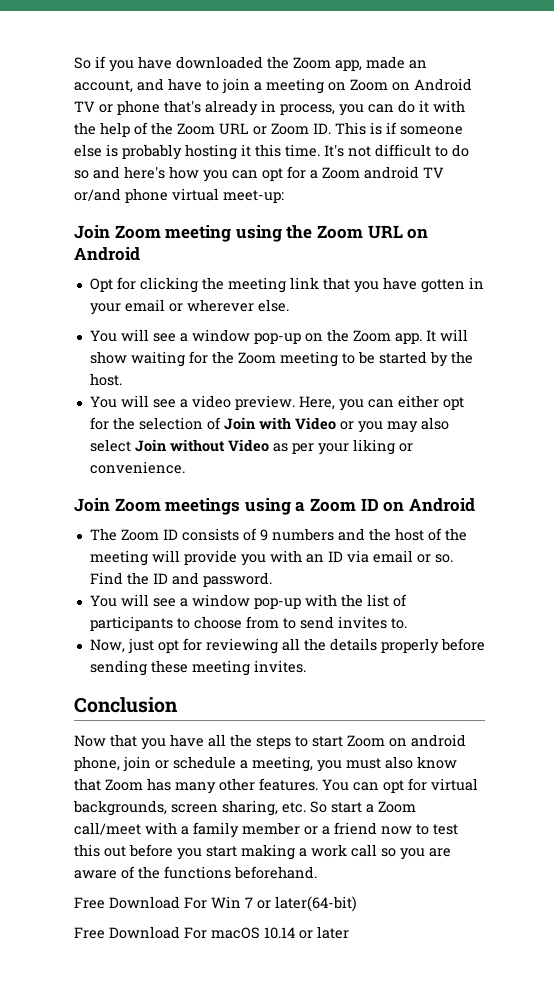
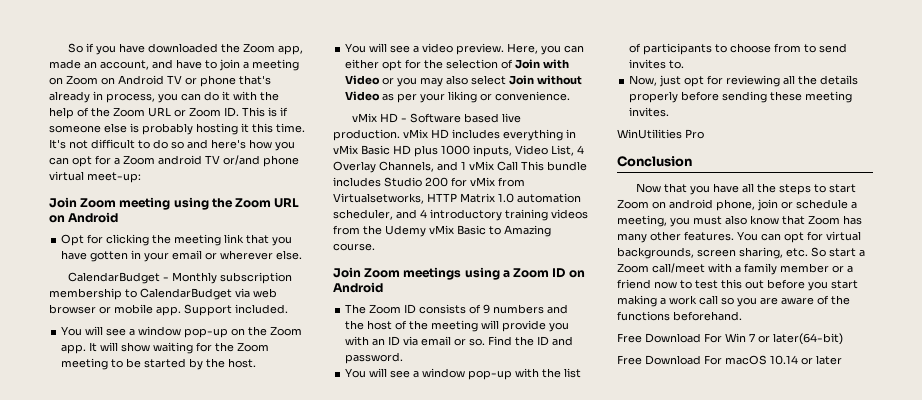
(289, 305) none -> [67,272,292,284] [49,288,277,300] [49,304,288,316] // CalendarBudget - Monthly subscription membership to CalendarBudget via web browser or mobile app. Support included.
(185, 467) none -> [351,113,521,123] [333,129,576,141] [333,145,584,157] [333,161,587,173] [333,177,525,187] [333,193,581,204] [333,209,588,221] [333,225,551,237] [333,243,375,251] // vMix HD - Software based live production. vMix HD includes everything in vMix Basic HD plus 1000 inputs, Video List, 4 Overlay Channels, and 1 vMix Call This bundle includes Studio 200 for vMix from Virtualsetworks, HTTP Matrix 1.0 automation scheduler, and 4 introductory training videos from the Udemy vMix Basic to Amazing course.
(306, 666) none -> [617,129,704,139] // WinUtilities Pro

